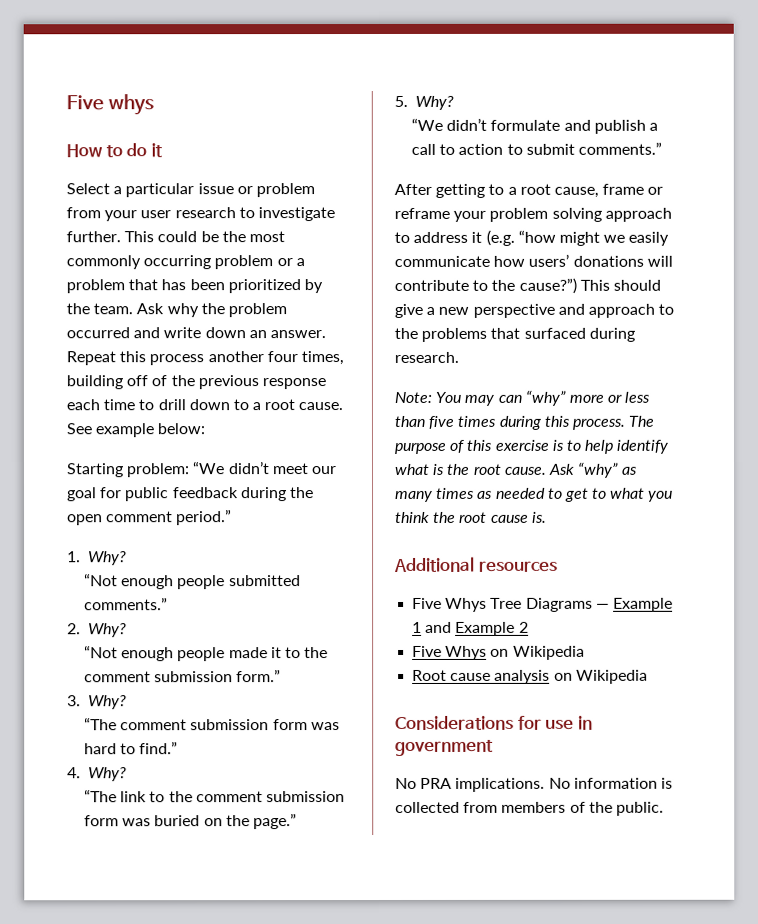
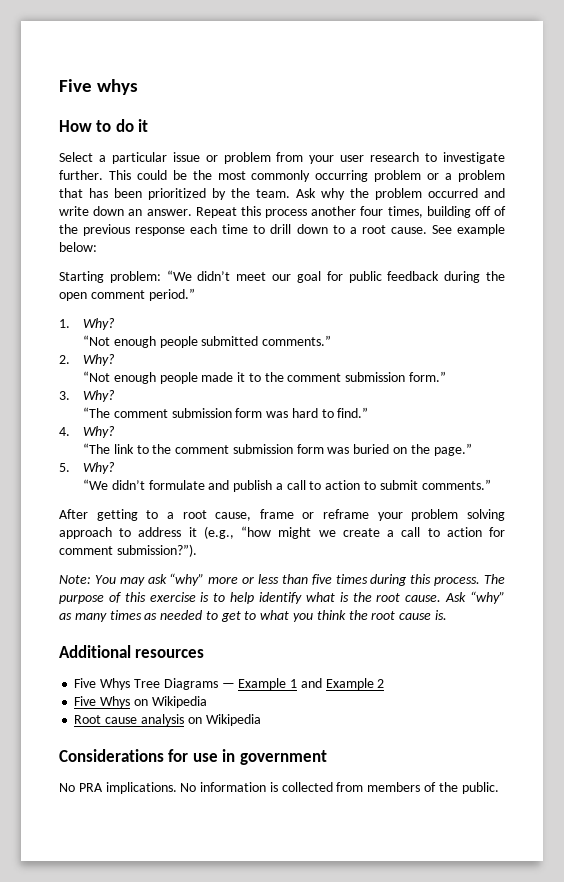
[485,229,515,246] (e.g. -> [203,526,234,539] (e.g.,
[628,231,670,246] [394,253,673,267] [394,277,661,294] [394,303,675,318] [394,327,635,342] [394,351,459,363] easily communicate how users’ donations will contribute to the cause?”) This should give a new perspective and approach to the problems that surfaced during research. -> [342,527,505,537] [59,544,197,557] create a call to action for comment submission?”).
[497,394,522,403] can -> [147,574,167,584] ask

